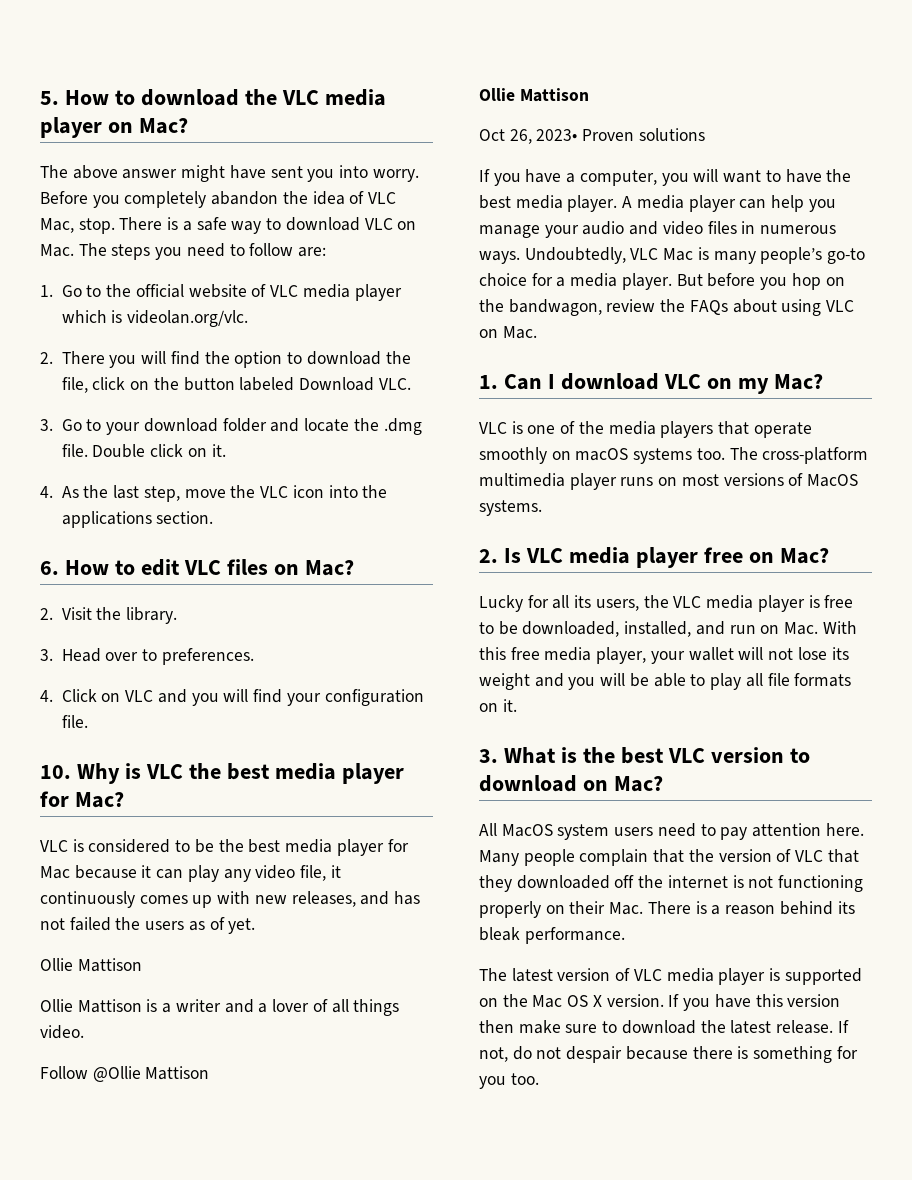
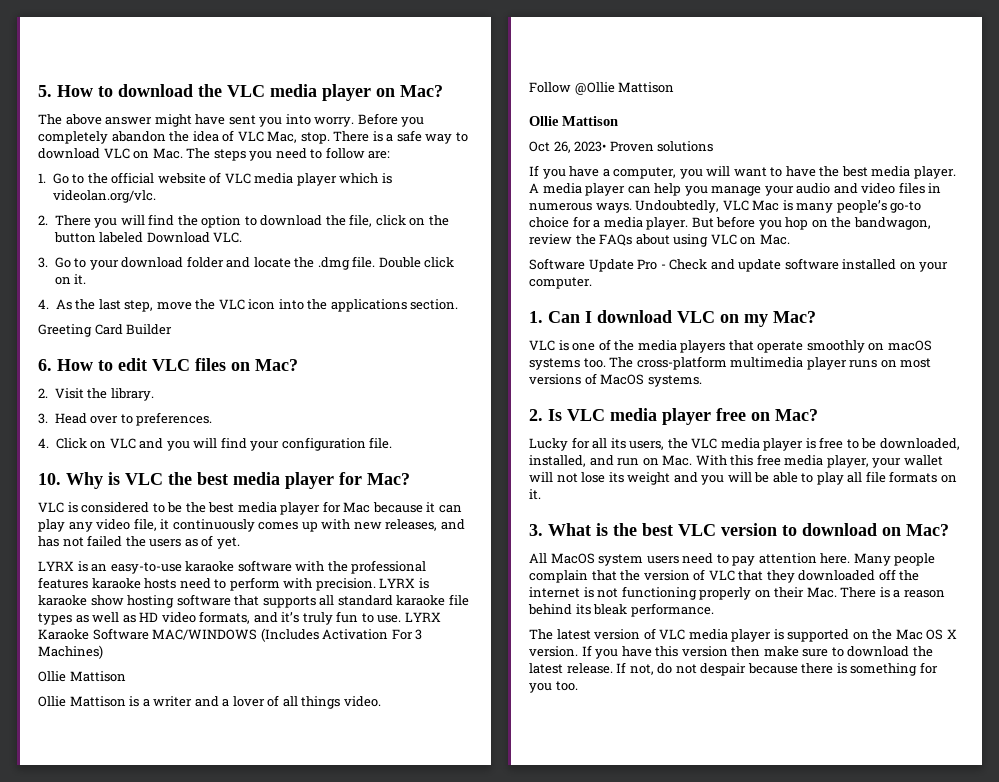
(214, 517) none -> [38,324,173,337] // Greeting Card Builder
(256, 926) none -> [38,560,427,574] [38,577,429,591] [38,594,469,608] [38,611,441,625] [38,628,423,642] [38,645,103,659] // LYRX is an easy-to-use karaoke software with the professional features karaoke hosts need to perform with precision. LYRX is karaoke show hosting software that supports all standard karaoke file types as well as HD video formats, and it’s truly fun to use. LYRX Karaoke Software MAC/WINDOWS (Includes Activation For 3 Machines)
(537, 332) none -> [529,258,949,272] [529,277,592,289] // Software Update Pro - Check and update software installed on your computer.

